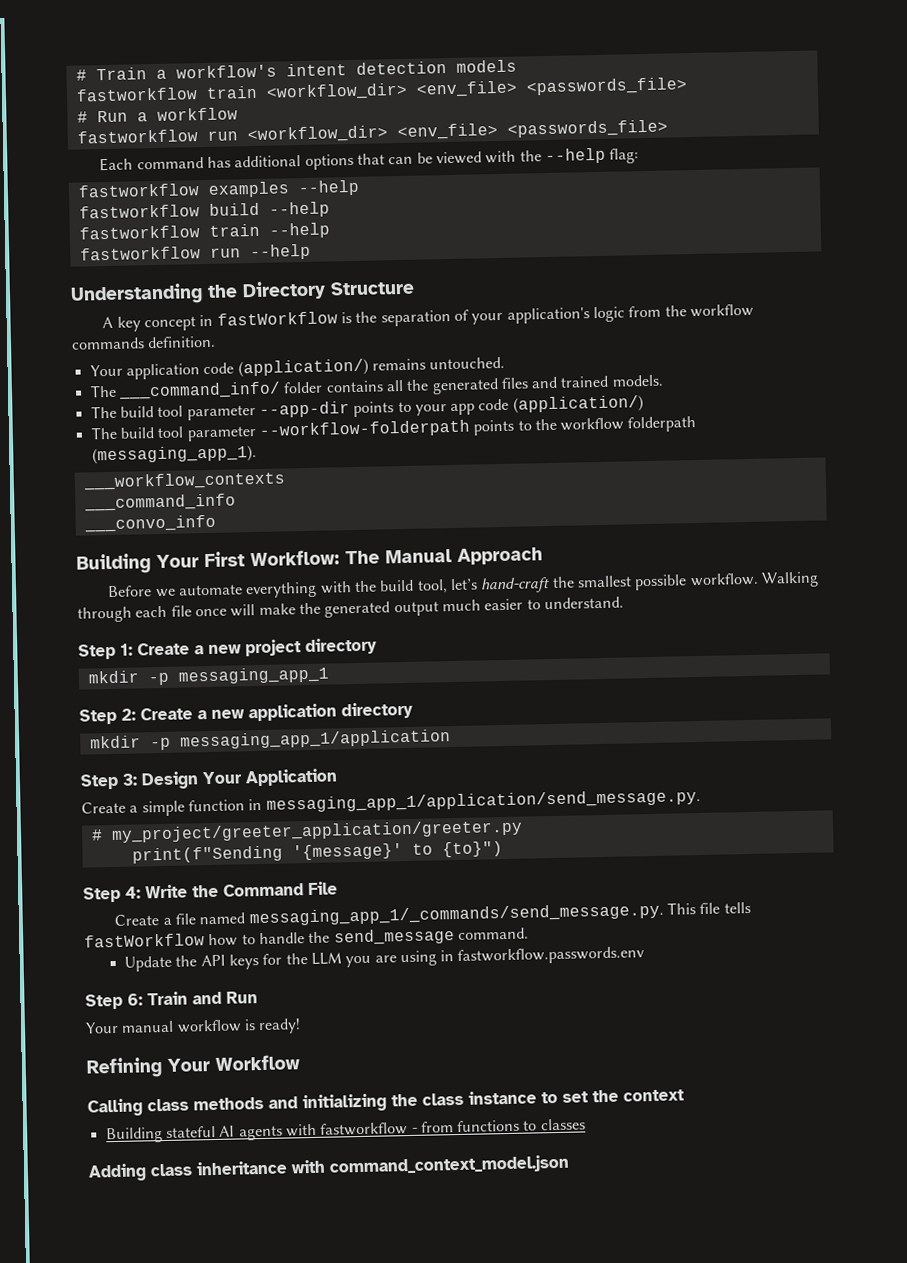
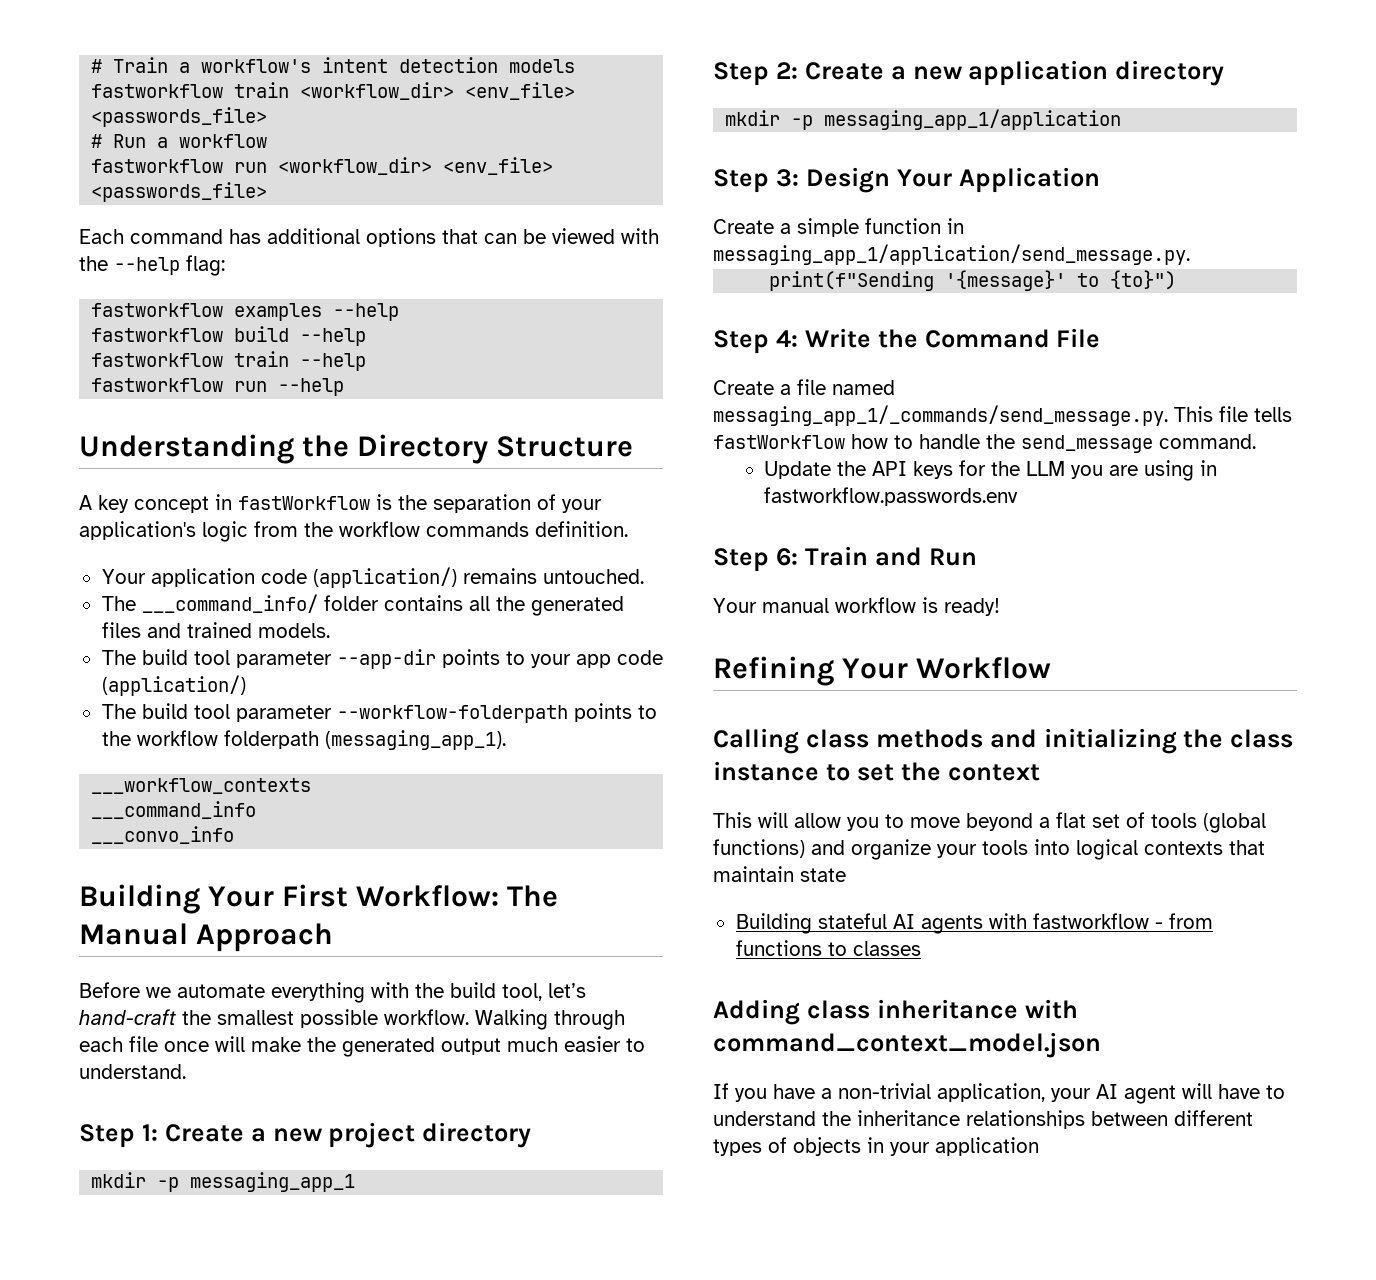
[90,819,523,844] // # my_project/greeter_application/greeter.py -> (1190, 254) none
(685, 1095) none -> [713,812,1266,833] [713,839,1265,860] [713,866,846,882] // This will allow you to move beyond a flat set of tools (global functions) and organize your tools into logical contexts that maintain state
(570, 1165) none -> [713,1083,1285,1104] [713,1110,1253,1129] [713,1137,1039,1156] // If you have a non-trivial application, your AI agent will have to understand the inheritance relationships between different types of objects in your application

